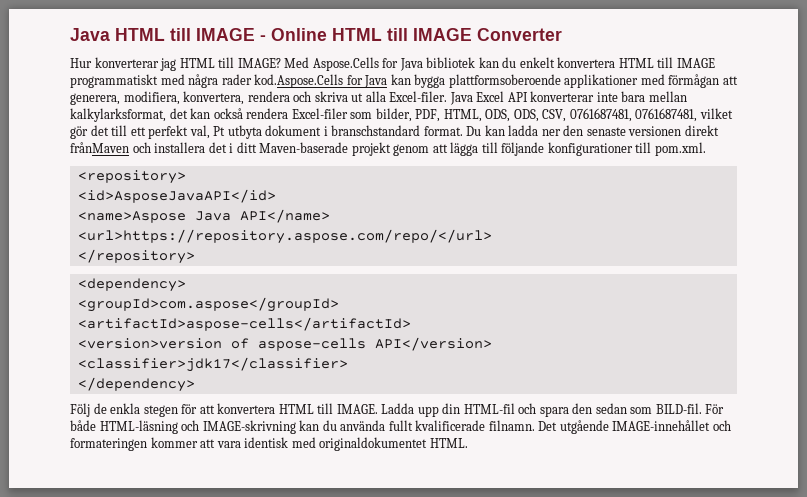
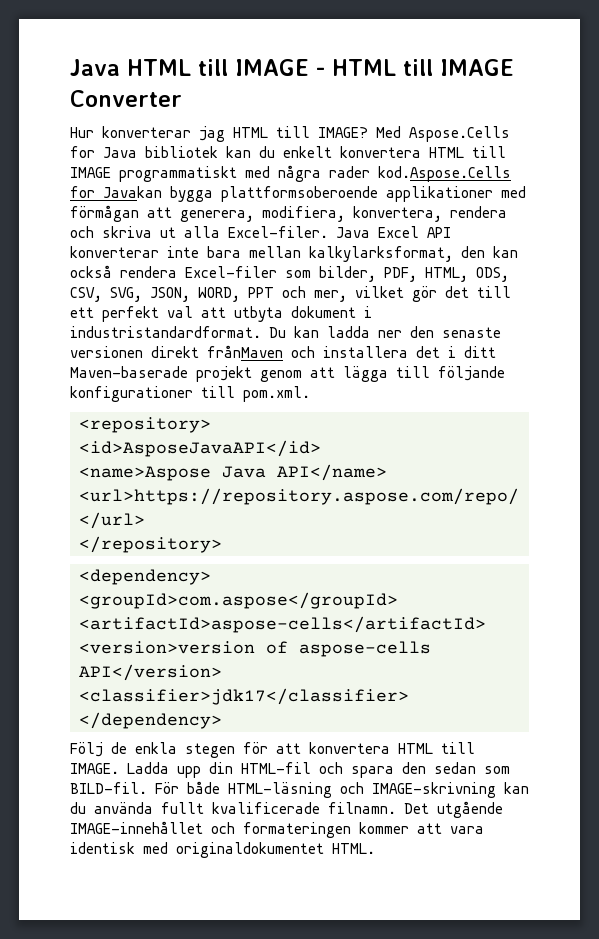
[271,28,327,41] Online -> (325, 71) none
[364,74,411,88] Java kan -> [103,186,162,198] Javakan
[169,108,188,119] det -> [461,246,485,258] den
[513,108,698,122] ODS, CSV, 0761687481, 0761687481, -> [70,286,347,302] CSV, SVG, JSON, WORD, PPT och mer,
[189,125,226,139] val, Pt -> [167,306,226,318] val att
[331,125,463,136] branschstandard format. -> [70,326,261,338] industristandardformat.

